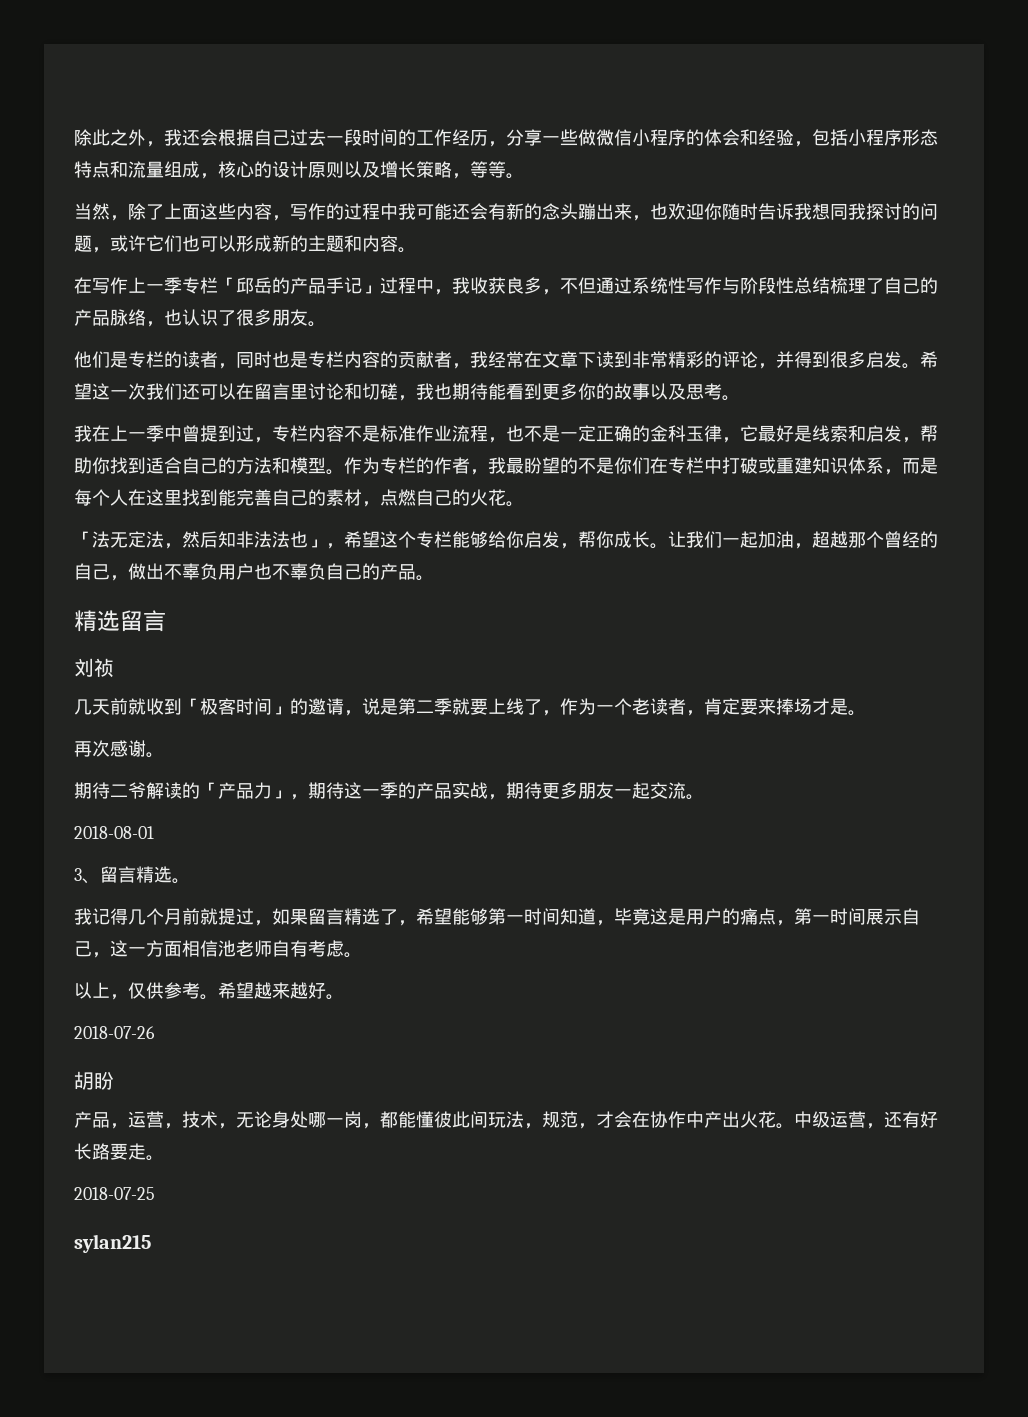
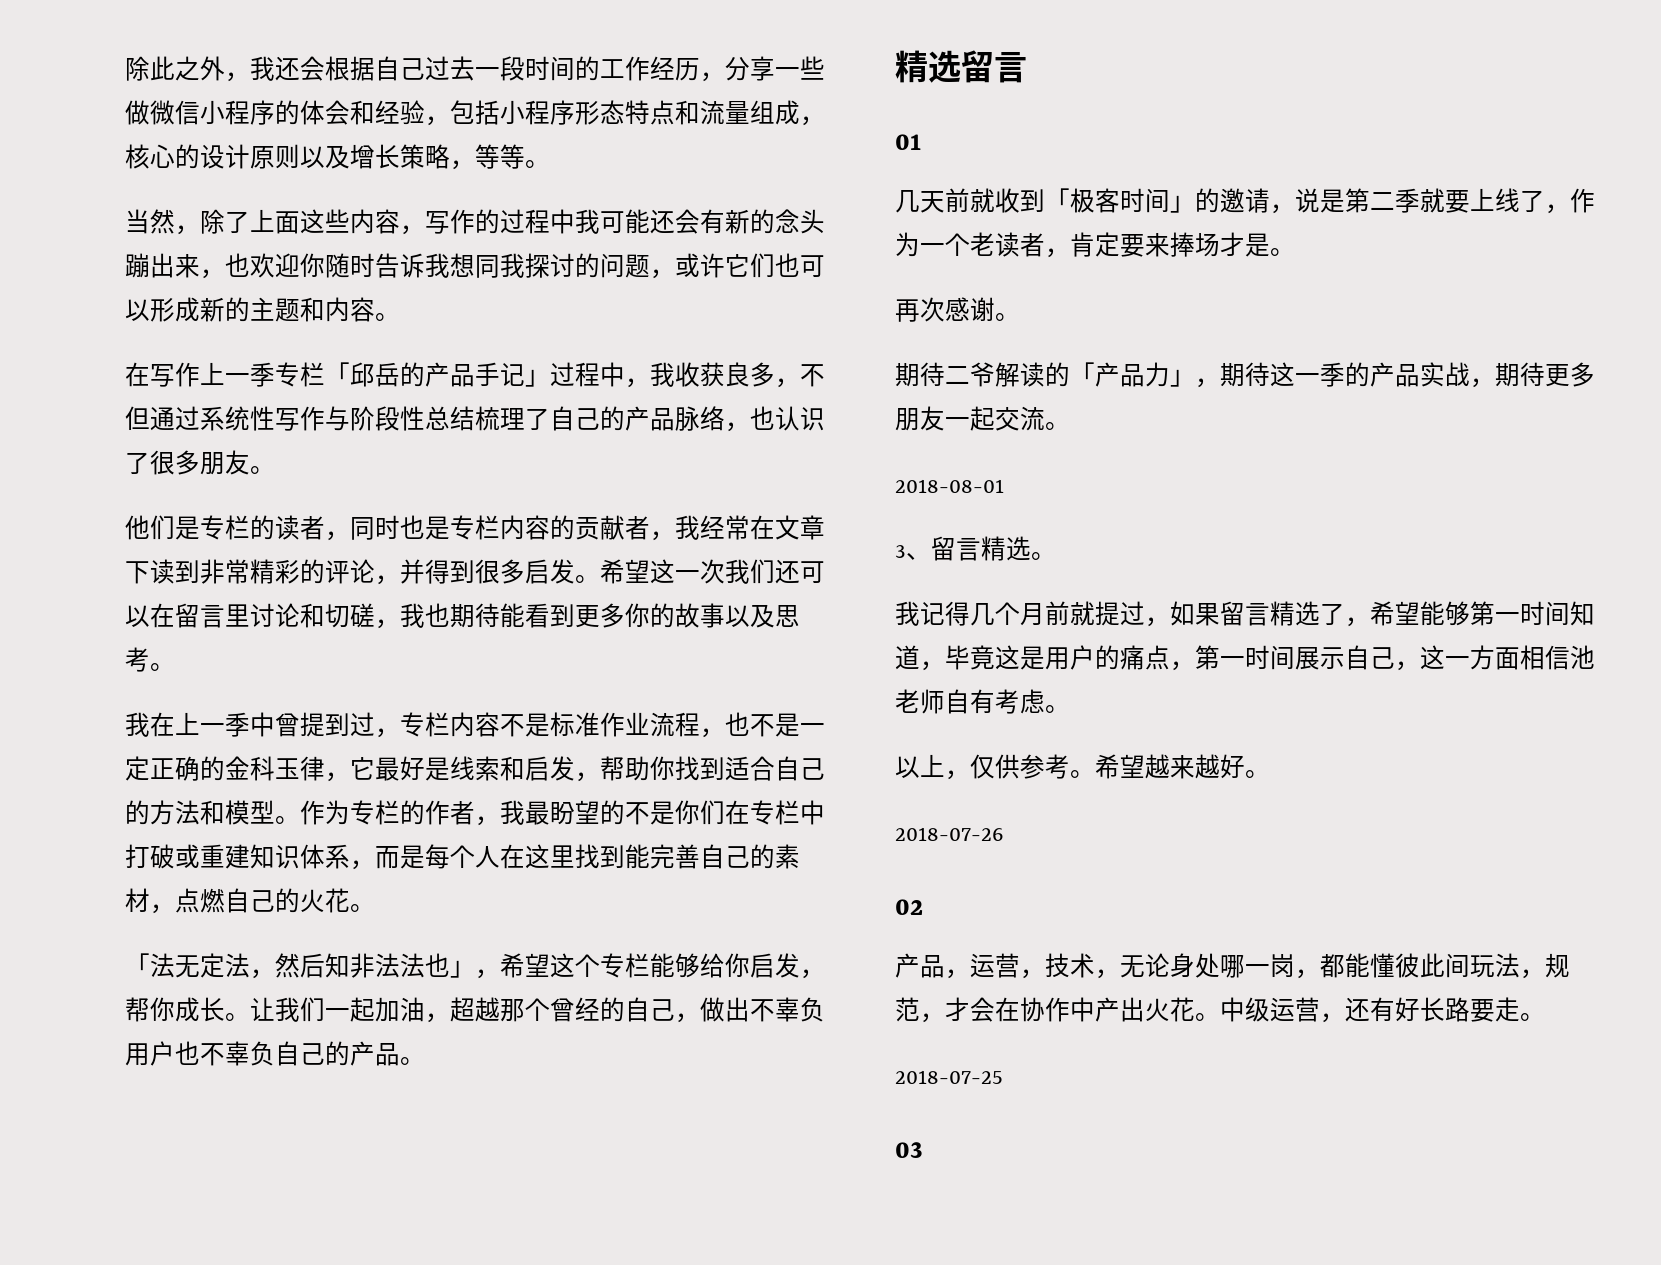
[74,658,114,678] 刘祯 -> [895,134,921,150] 01
[74,1071,114,1090] 胡盼 -> [895,899,923,915] 02
[74,1234,151,1253] sylan215 -> [895,1142,923,1158] 03

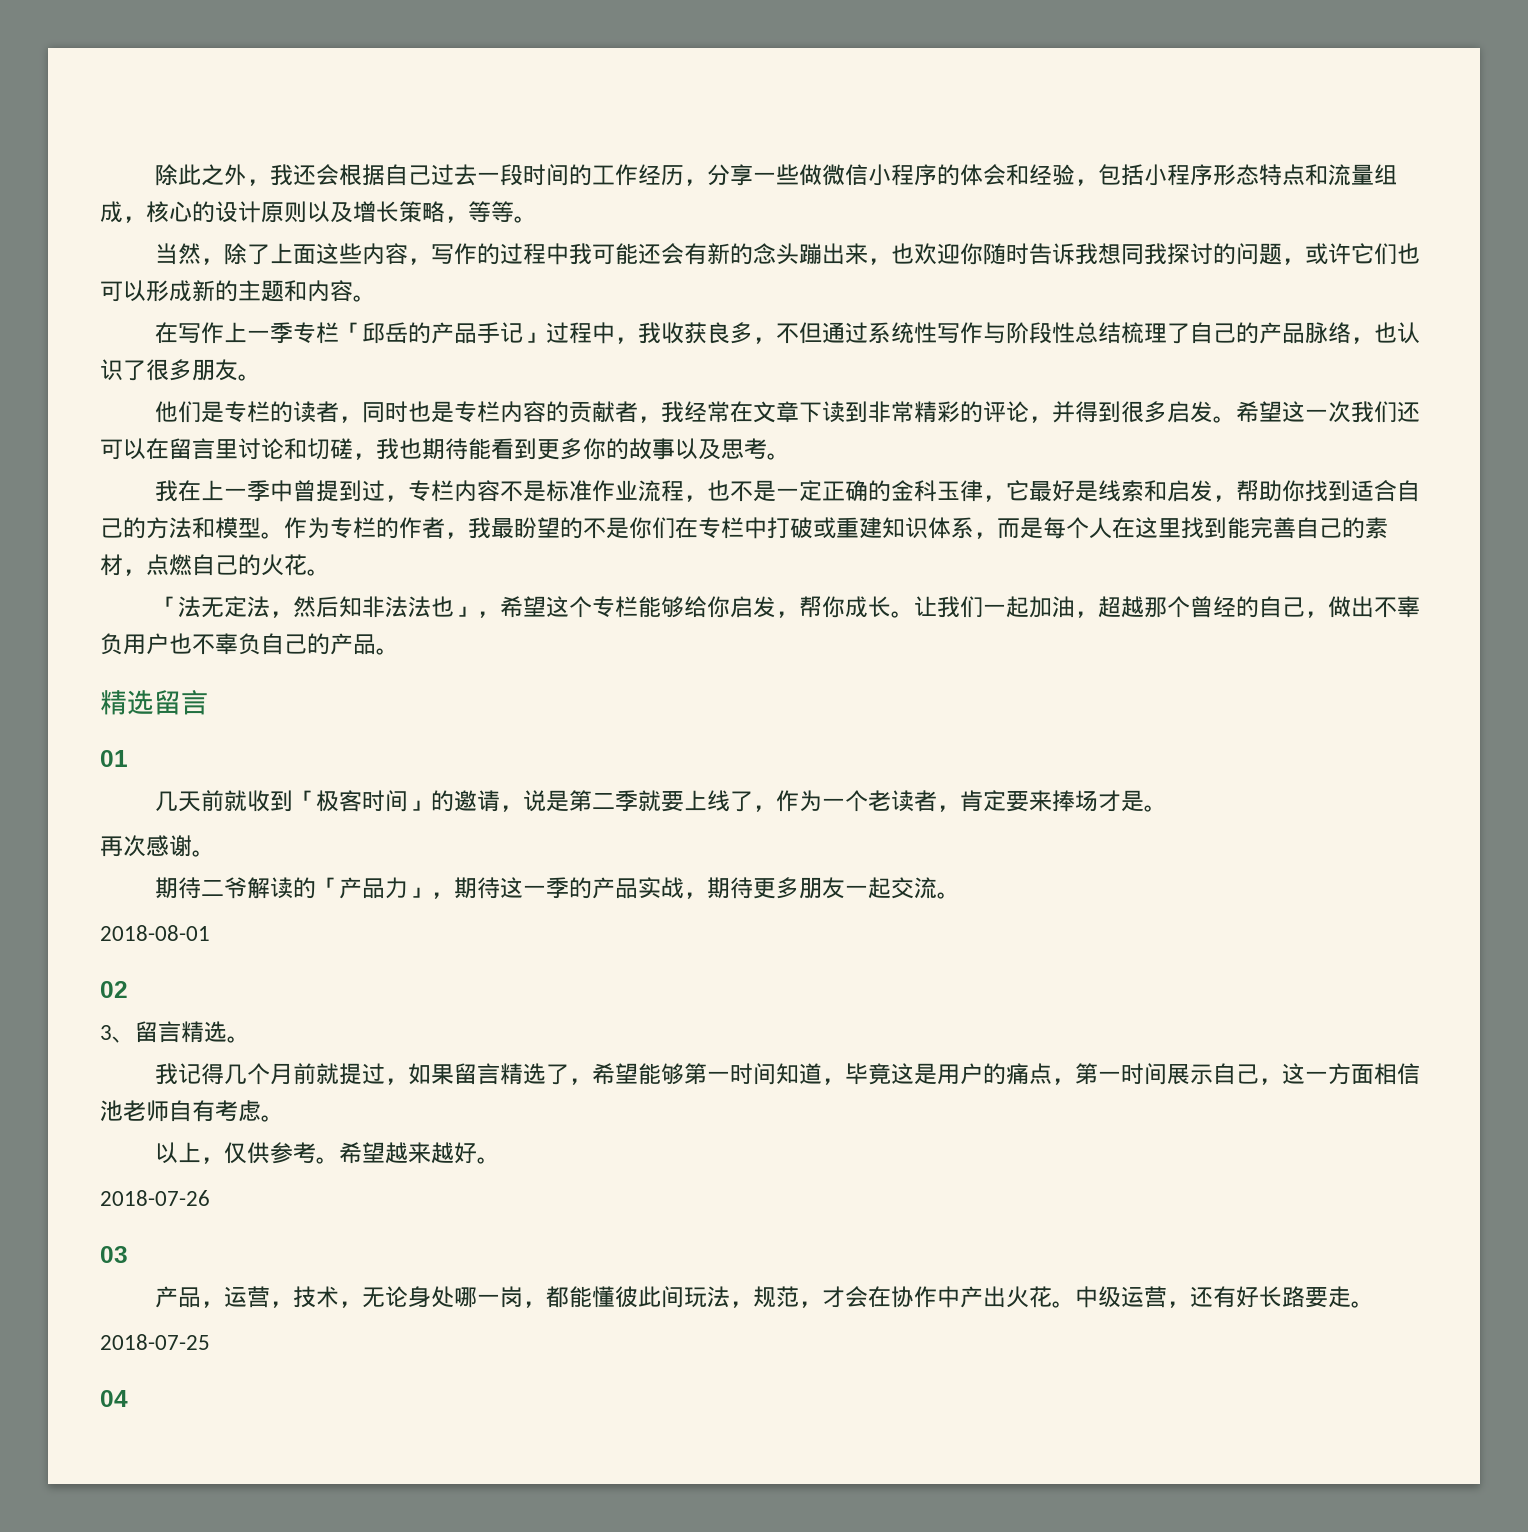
(1004, 486) none -> [100,981,128,998] // 02
[895,899,923,915] 02 -> [100,1246,128,1263] 03
[895,1142,923,1158] 03 -> [100,1390,128,1407] 04

